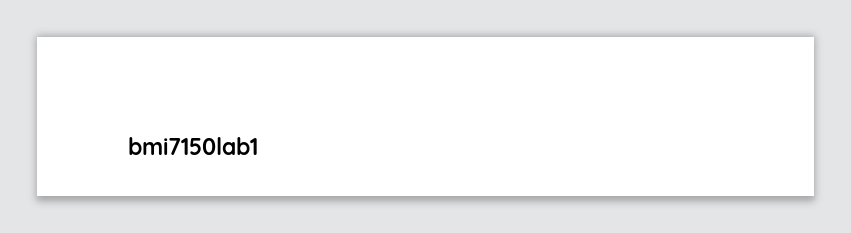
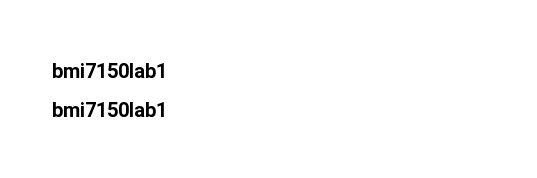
[128,137,258,155] bmi7150lab1 -> [52,63,167,78] [52,102,167,117] bmi7150lab1 // bmi7150lab1

